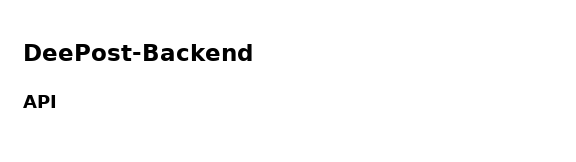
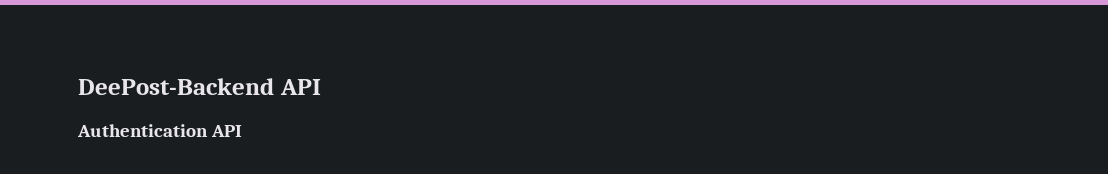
(253, 52) // -> [279,79,321,95] [77,124,208,137] API // Authentication

